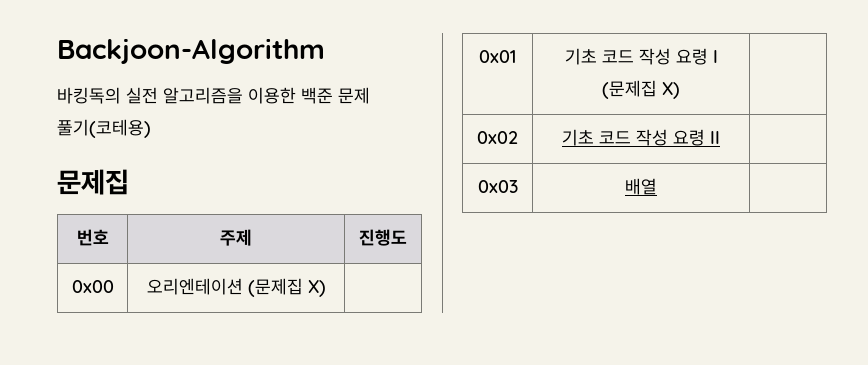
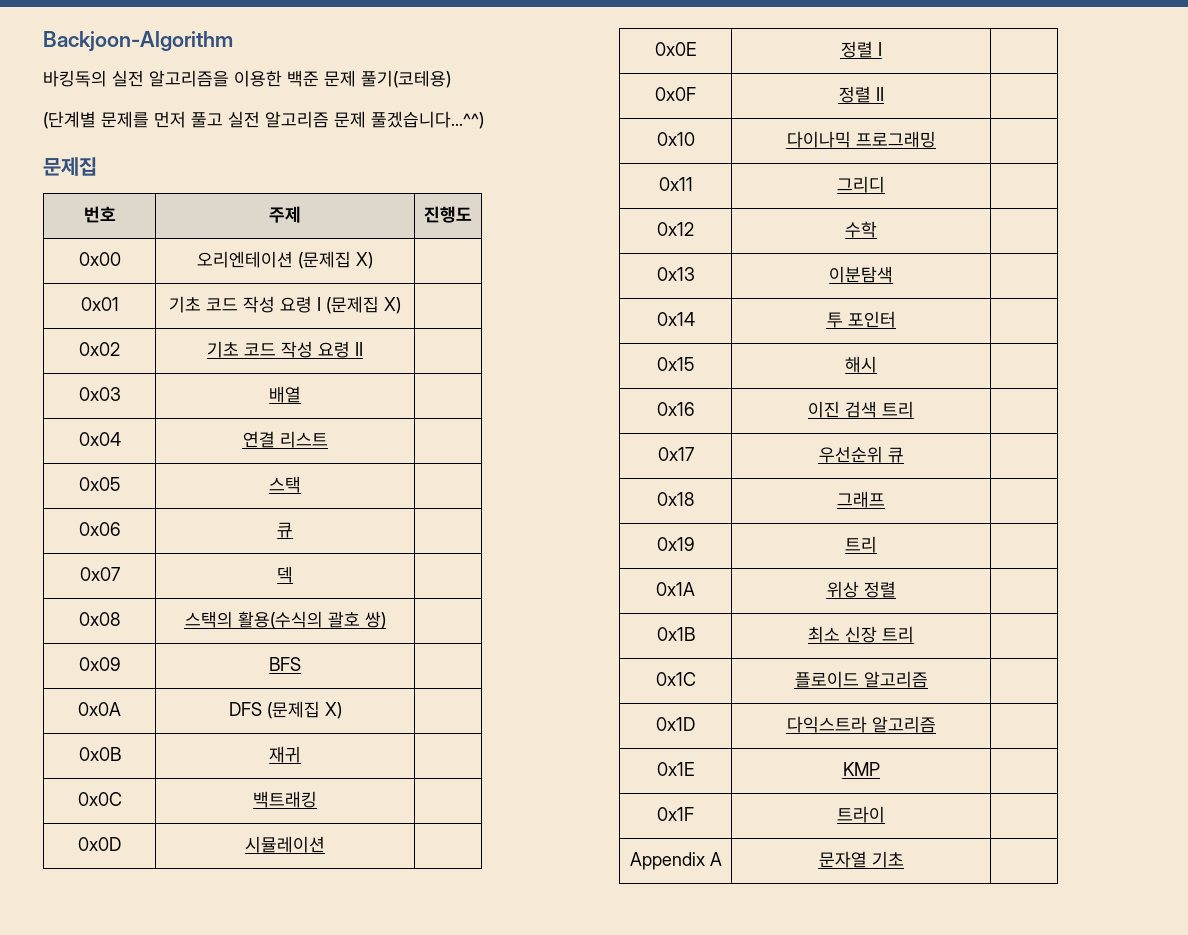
(151, 128) none -> [43,111,484,129] // (단계별 문제를 먼저 풀고 실전 알고리즘 문제 풀겠습니다...^^)
(657, 186) none -> [78,432,121,446] [242,431,328,448] [79,477,120,491] [269,476,301,493] [78,522,121,536] [277,522,293,538] [79,567,120,581] [277,566,293,583] [79,612,120,626] [184,611,386,629] [78,657,121,671] [269,657,301,671] [78,702,121,716] [228,701,342,719] [78,747,121,761] [269,746,301,763] [77,792,122,806] [253,791,317,808] [78,837,121,851] [245,836,325,853] [655,42,696,56] [840,41,882,58] [655,87,696,101] [838,86,884,103] [656,132,695,146] [786,131,936,148] [658,177,693,191] [837,176,885,193] [657,222,694,236] [845,221,877,238] [656,267,695,281] [829,266,893,283] [656,312,695,326] [826,311,896,328] [657,357,694,371] [845,356,877,373] [656,402,695,416] [808,401,914,418] [657,447,694,461] [818,446,904,463] [657,492,694,506] [837,491,885,508] [656,537,695,551] [845,536,877,553] [656,582,695,596] [826,581,896,598] [656,627,695,641] [808,626,914,643] [655,672,696,686] [794,671,928,688] [656,717,695,731] [786,716,936,733] [657,762,694,776] [842,762,880,776] [657,807,694,821] [837,806,885,823] [629,852,722,870] [818,851,904,868] // 0x04 | 연결 리스트 | // 0x05 | 스택 | // 0x06 | 큐 | // 0x07 | 덱 | // 0x08 | 스택의 활용(수식의 괄호 쌍) | // 0x09 | BFS | // 0x0A | DFS (문제집 X) | // 0x0B | 재귀 | // 0x0C | 백트래킹 | // 0x0D | 시뮬레이션 | // 0x0E | 정렬 I | // 0x0F | 정렬 II | // 0x10 | 다이나믹 프로그래밍 | // 0x11 | 그리디 | // 0x12 | 수학 | // 0x13 | 이분탐색 | // 0x14 | 투 포인터 | // 0x15 | 해시 | // 0x16 | 이진 검색 트리 | // 0x17 | 우선순위 큐 | // 0x18 | 그래프 | // 0x19 | 트리 | // 0x1A | 위상 정렬 | // 0x1B | 최소 신장 트리 | // 0x1C | 플로이드 알고리즘 | // 0x1D | 다익스트라 알고리즘 | // 0x1E | KMP | // 0x1F | 트라이 | // Appendix A | 문자열 기초 |

